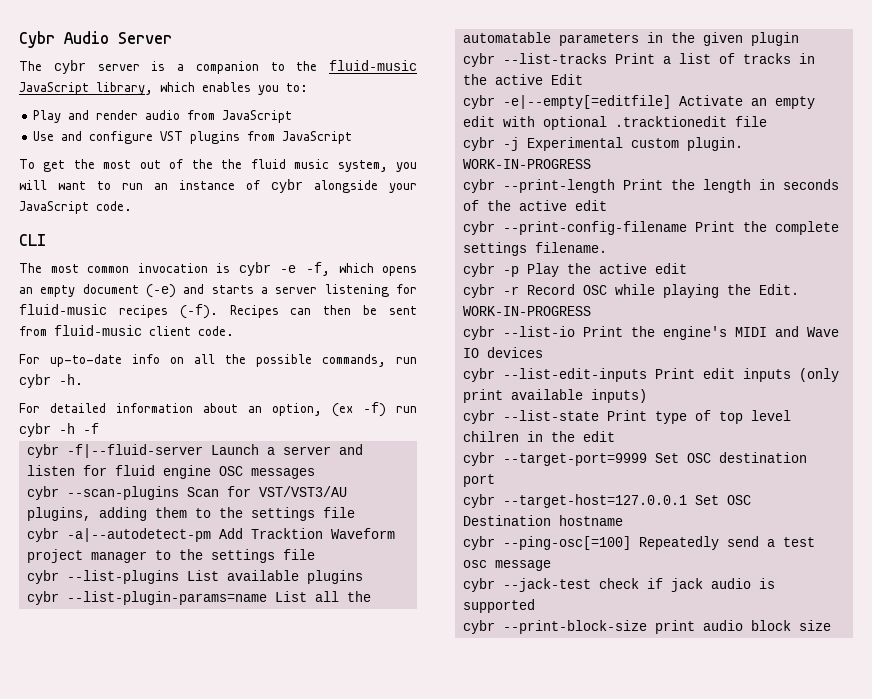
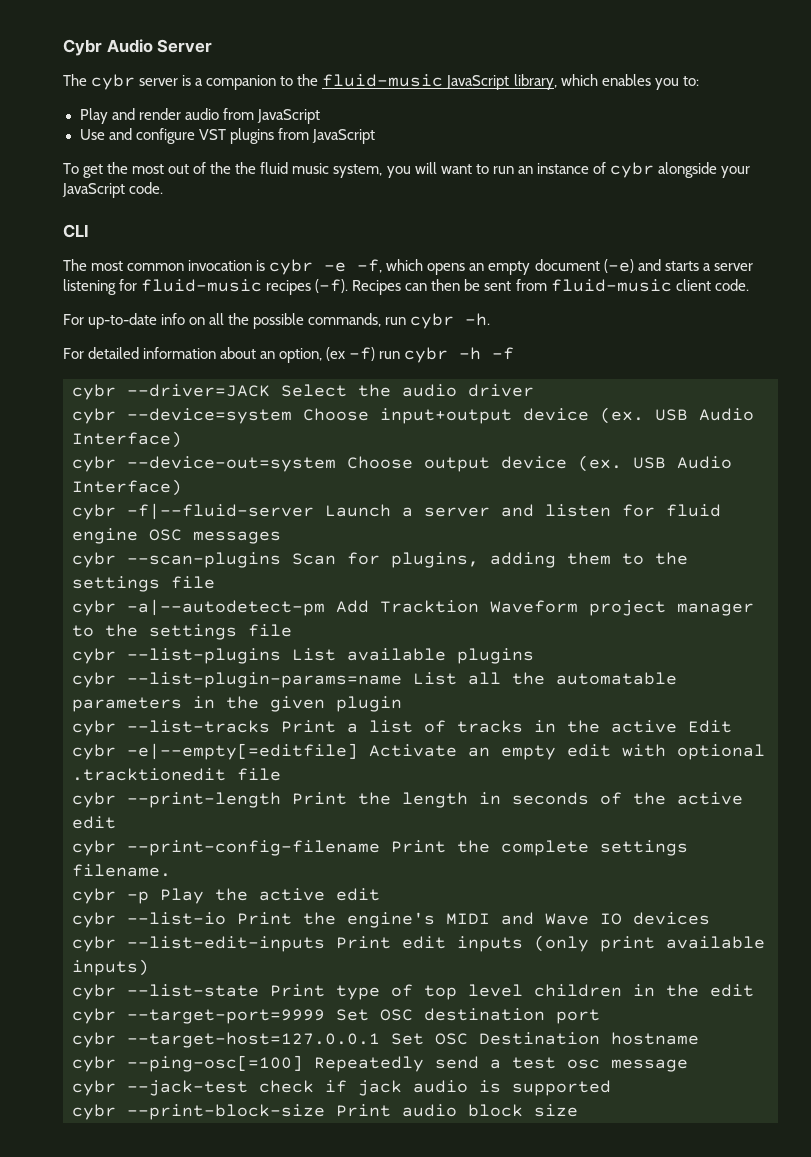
(99, 428) none -> [72,384,534,400] [72,407,754,424] [72,431,182,448] [72,455,732,472] [72,479,182,496] // cybr --driver=JACK Select the audio driver // cybr --device=system Choose input+output device (ex. USB Audio Interface) // cybr --device-out=system Choose output device (ex. USB Audio Interface)
[258,486,347,497] VST/VST3/AU -> (380, 558) none
[462,137,743,151] [462,159,591,169] // cybr -j Experimental custom plugin. WORK-IN-PROGRESS -> (281, 774) none
[462,284,799,298] [462,306,591,316] // cybr -r Record OSC while playing the Edit. WORK-IN-PROGRESS -> (380, 894) none
[462,431,519,442] chilren -> [534,984,622,997] children
[654,620,695,634] print -> [336,1104,391,1117] Print

